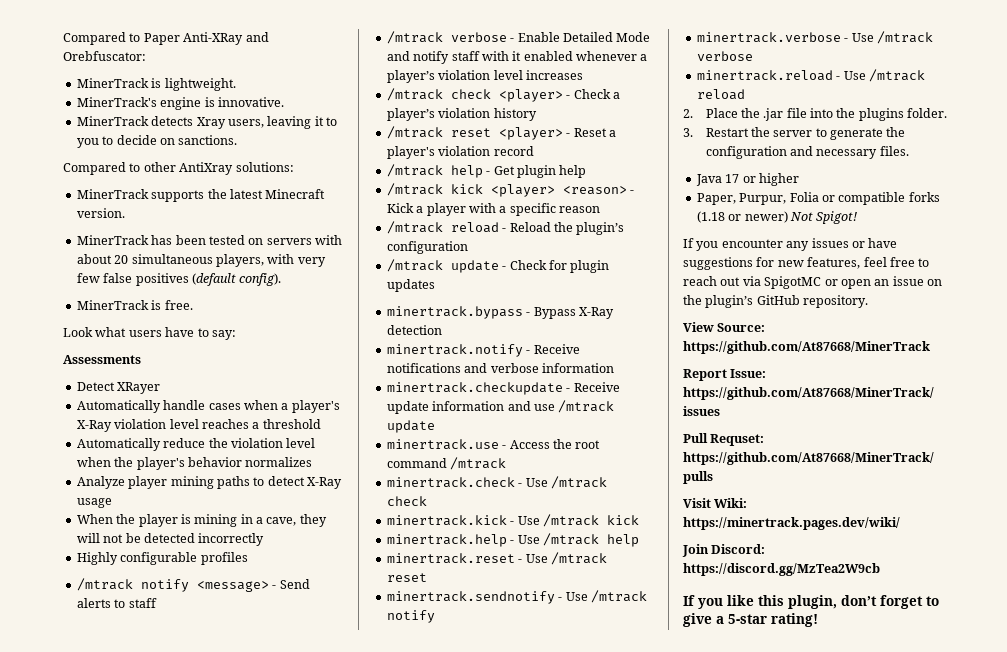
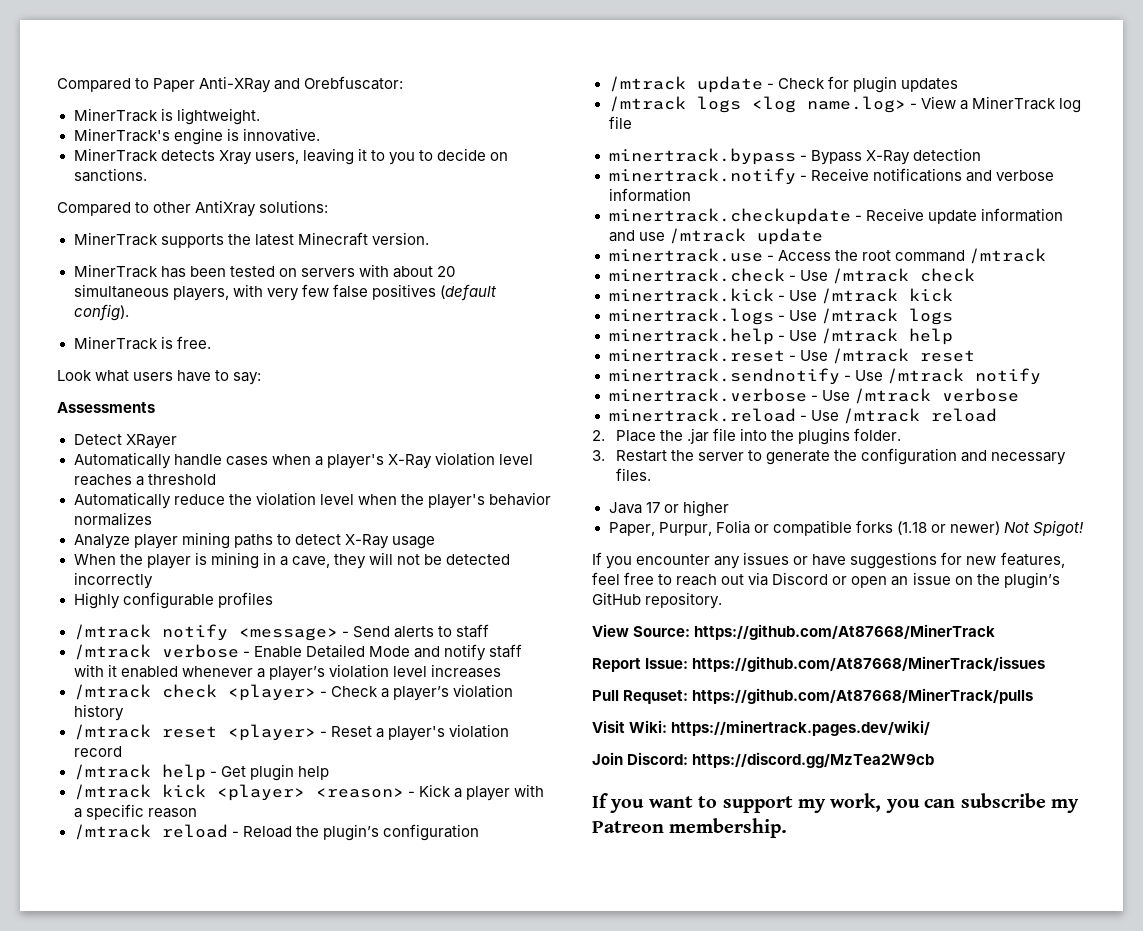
(435, 285) none -> [608,96,1081,113] [608,116,632,129] // /mtrack logs <log name.log> - View a MinerTrack log file
(639, 520) none -> [608,308,953,325] // minertrack.logs - Use /mtrack logs
[764,276,822,289] SpigotMC -> [772,572,829,585] Discord
[727,595,939,609] [683,613,818,627] like this plugin, don’t forget to give a 5-star rating! -> [648,793,1079,813] [592,818,788,838] want to support my work, you can subscribe my Patreon membership.

